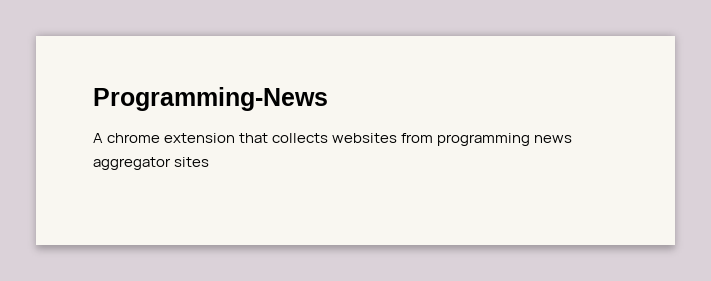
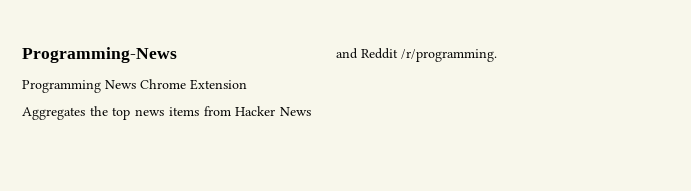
[93,133,573,146] [93,157,210,170] A chrome extension that collects websites from programming news aggregator sites -> [22,79,247,93] [22,106,311,120] [336,48,497,62] Programming News Chrome Extension // Aggregates the top news items from Hacker News and Reddit /r/programming.

